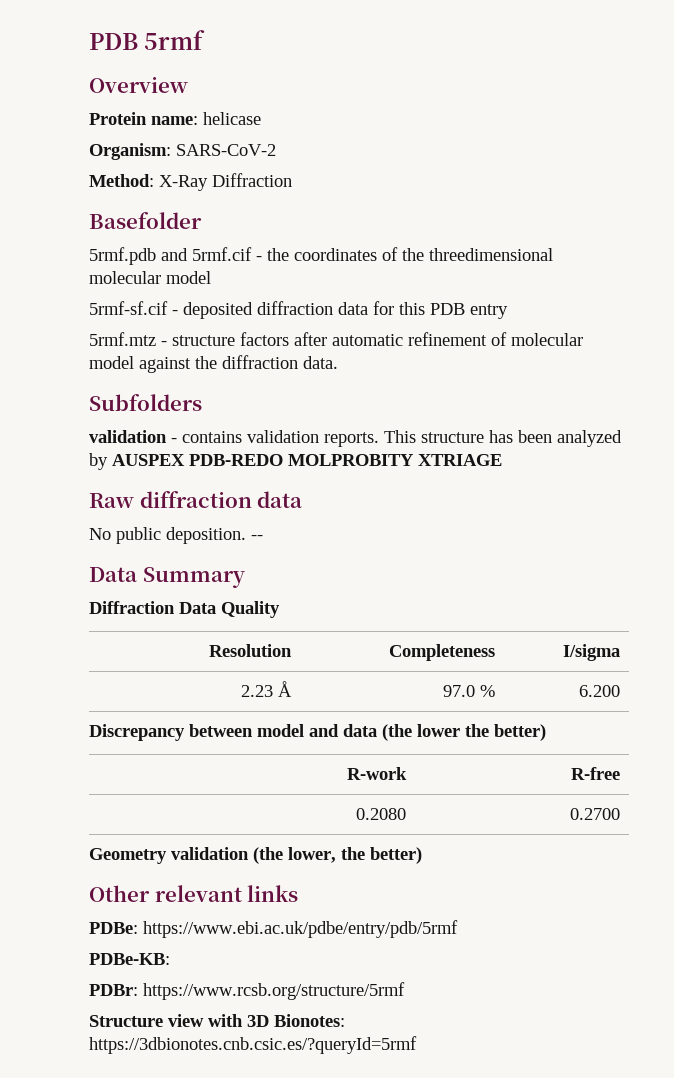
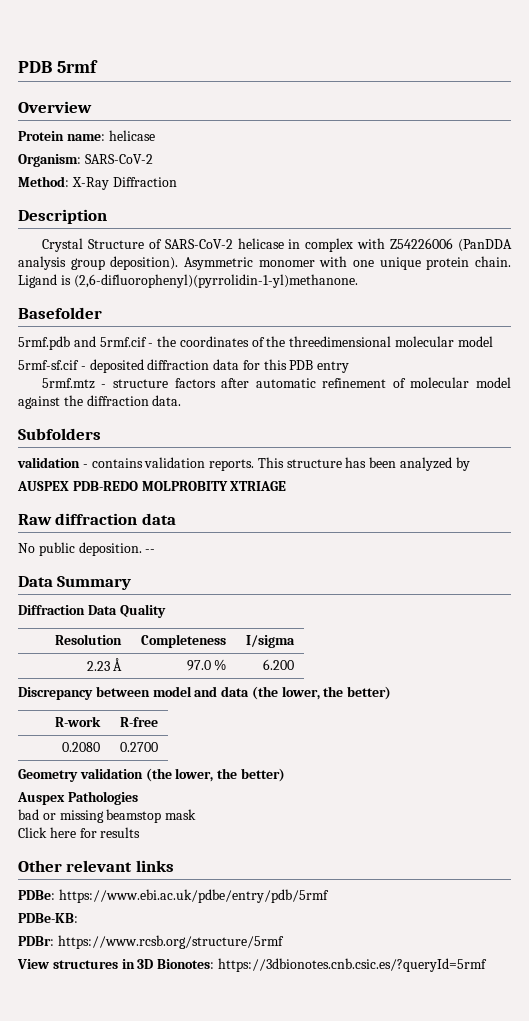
(292, 180) none -> [18,209,107,224] [41,238,512,252] [18,256,512,270] [18,274,358,288] // Description // Crystal Structure of SARS-CoV-2 helicase in complex with Z54226006 (PanDDA analysis group deposition). Asymmetric monomer with one unique protein chain. Ligand is (2,6-difluorophenyl)(pyrrolidin-1-yl)methanone.
(108, 461) none -> (470, 464) //
[417,724,460,737] lower -> [281,686,320,700] lower,
(422, 855) none -> [17,791,138,805] [18,809,197,823] [18,827,141,838] // Auspex Pathologies // bad or missing beamstop mask // Click here for results
[89,1014,243,1027] Structure view with -> [17,959,135,969] View structures in

